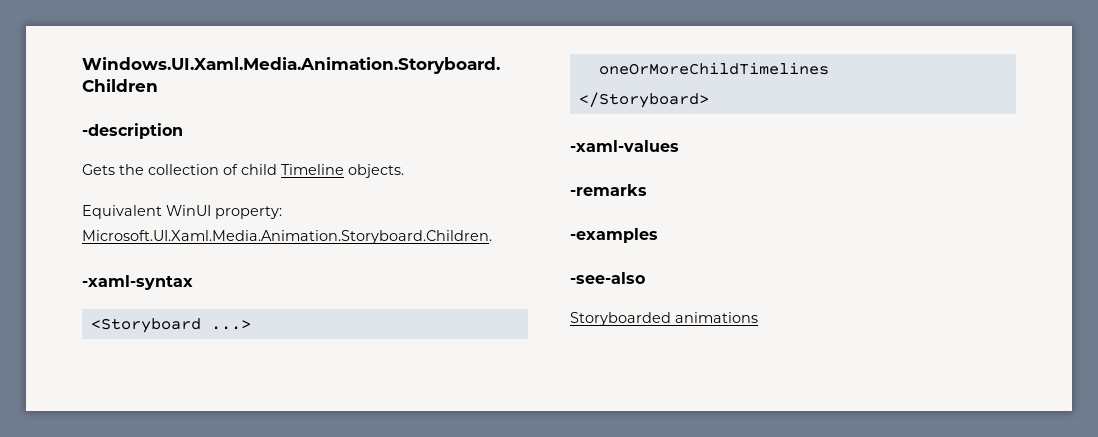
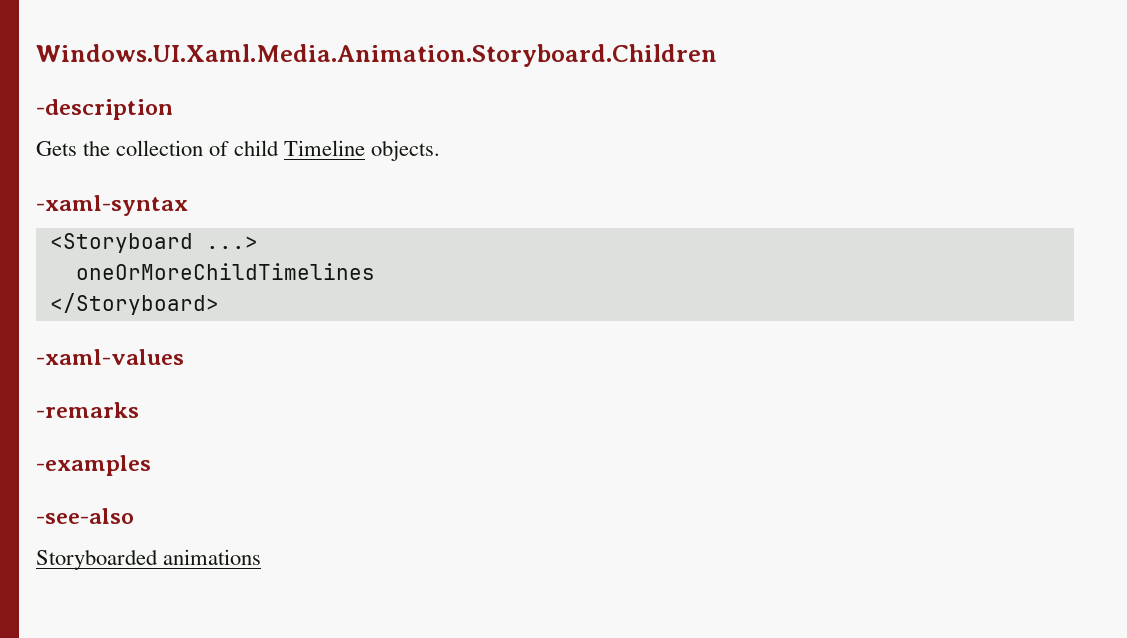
[82,205,282,219] [82,230,492,244] // Equivalent WinUI property: Microsoft.UI.Xaml.Media.Animation.Storyboard.Children. -> (441, 150) none

